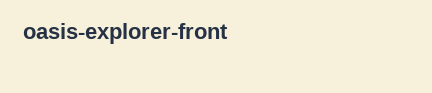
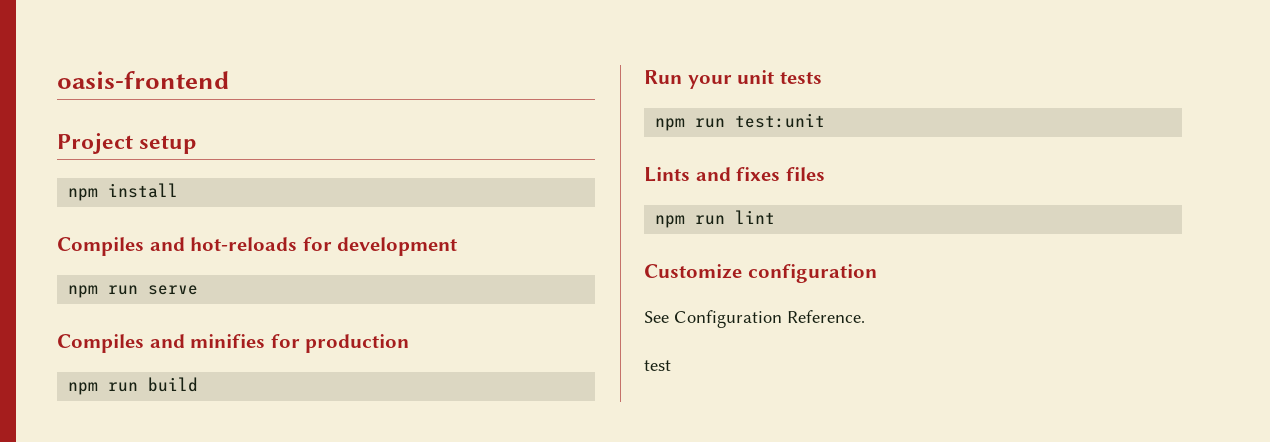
[23,23,228,44] oasis-explorer-front -> [57,71,229,89] [57,133,197,154] [68,183,179,201] [57,237,458,256] [68,285,199,298] [57,334,410,353] [68,377,199,395] [644,70,822,89] [655,113,826,131] [644,167,825,182] [655,210,776,228] [644,264,877,283] [644,310,865,328] [644,360,671,371] oasis-frontend // Project setup // npm install // Compiles and hot-reloads for development // npm run serve // Compiles and minifies for production // npm run build // Run your unit tests // npm run test:unit // Lints and fixes files // npm run lint // Customize configuration // See Configuration Reference. // test

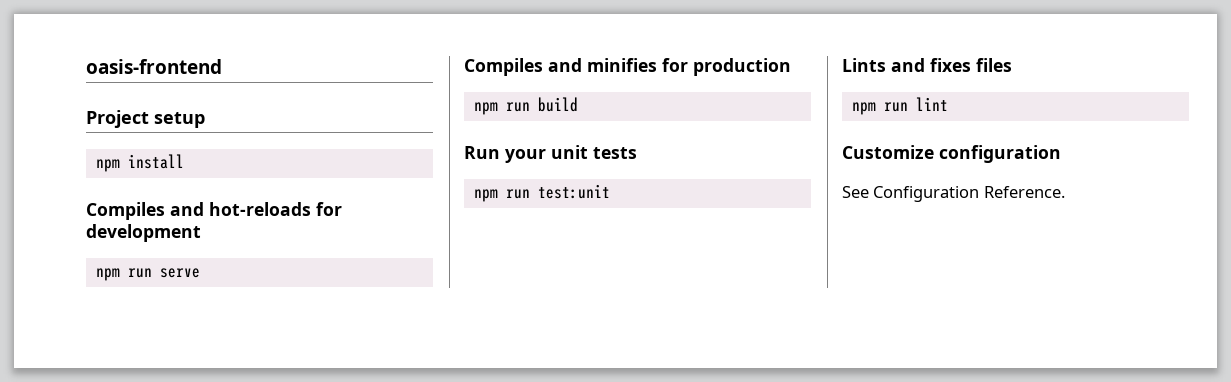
[644,360,671,371] // test -> (1065, 192) none

